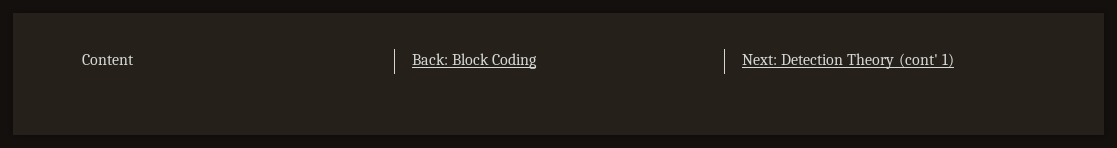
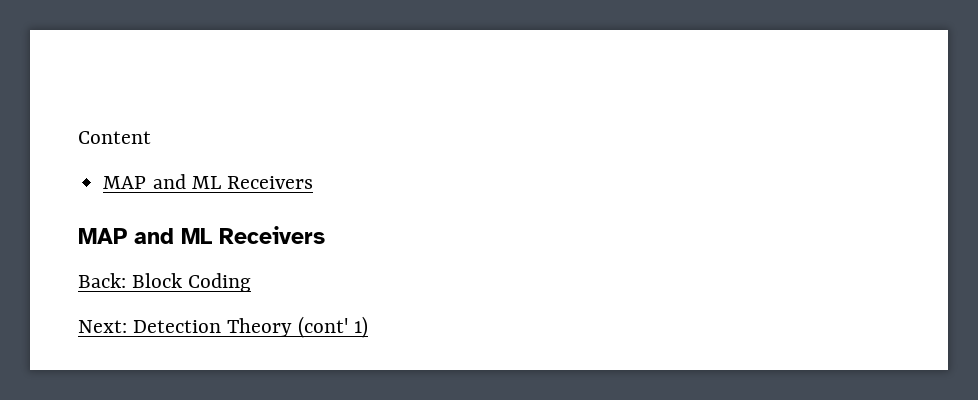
(134, 59) none -> [103,174,313,189] [78,226,325,244] // MAP and ML Receivers // MAP and ML Receivers

